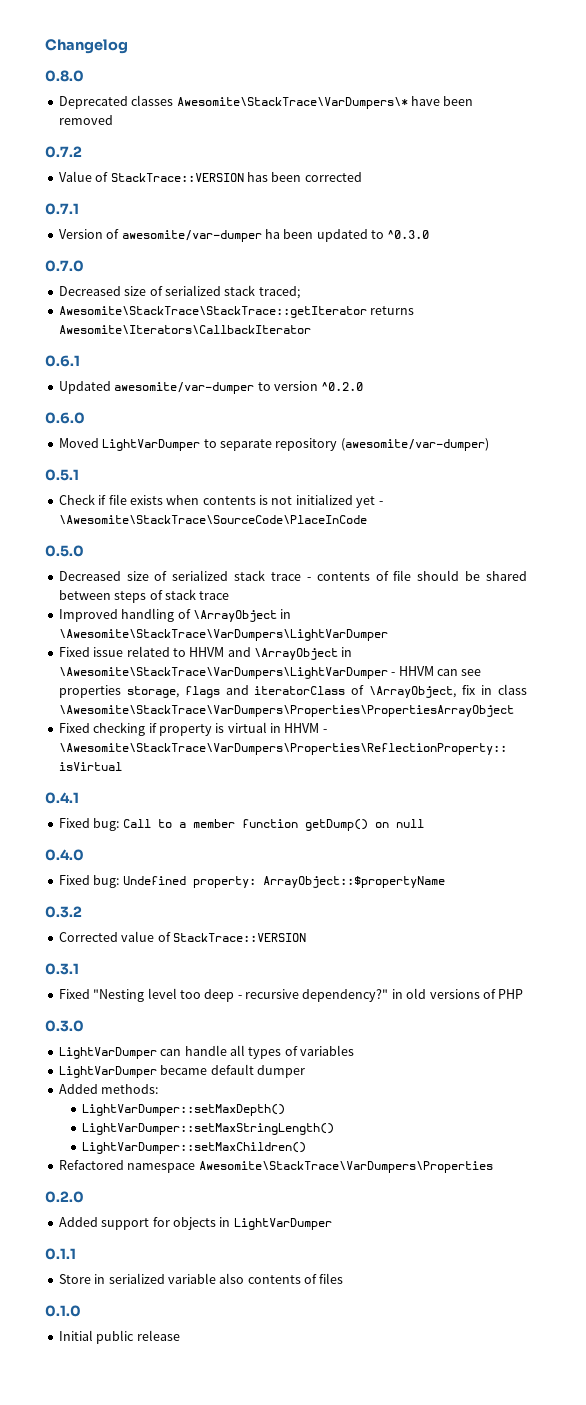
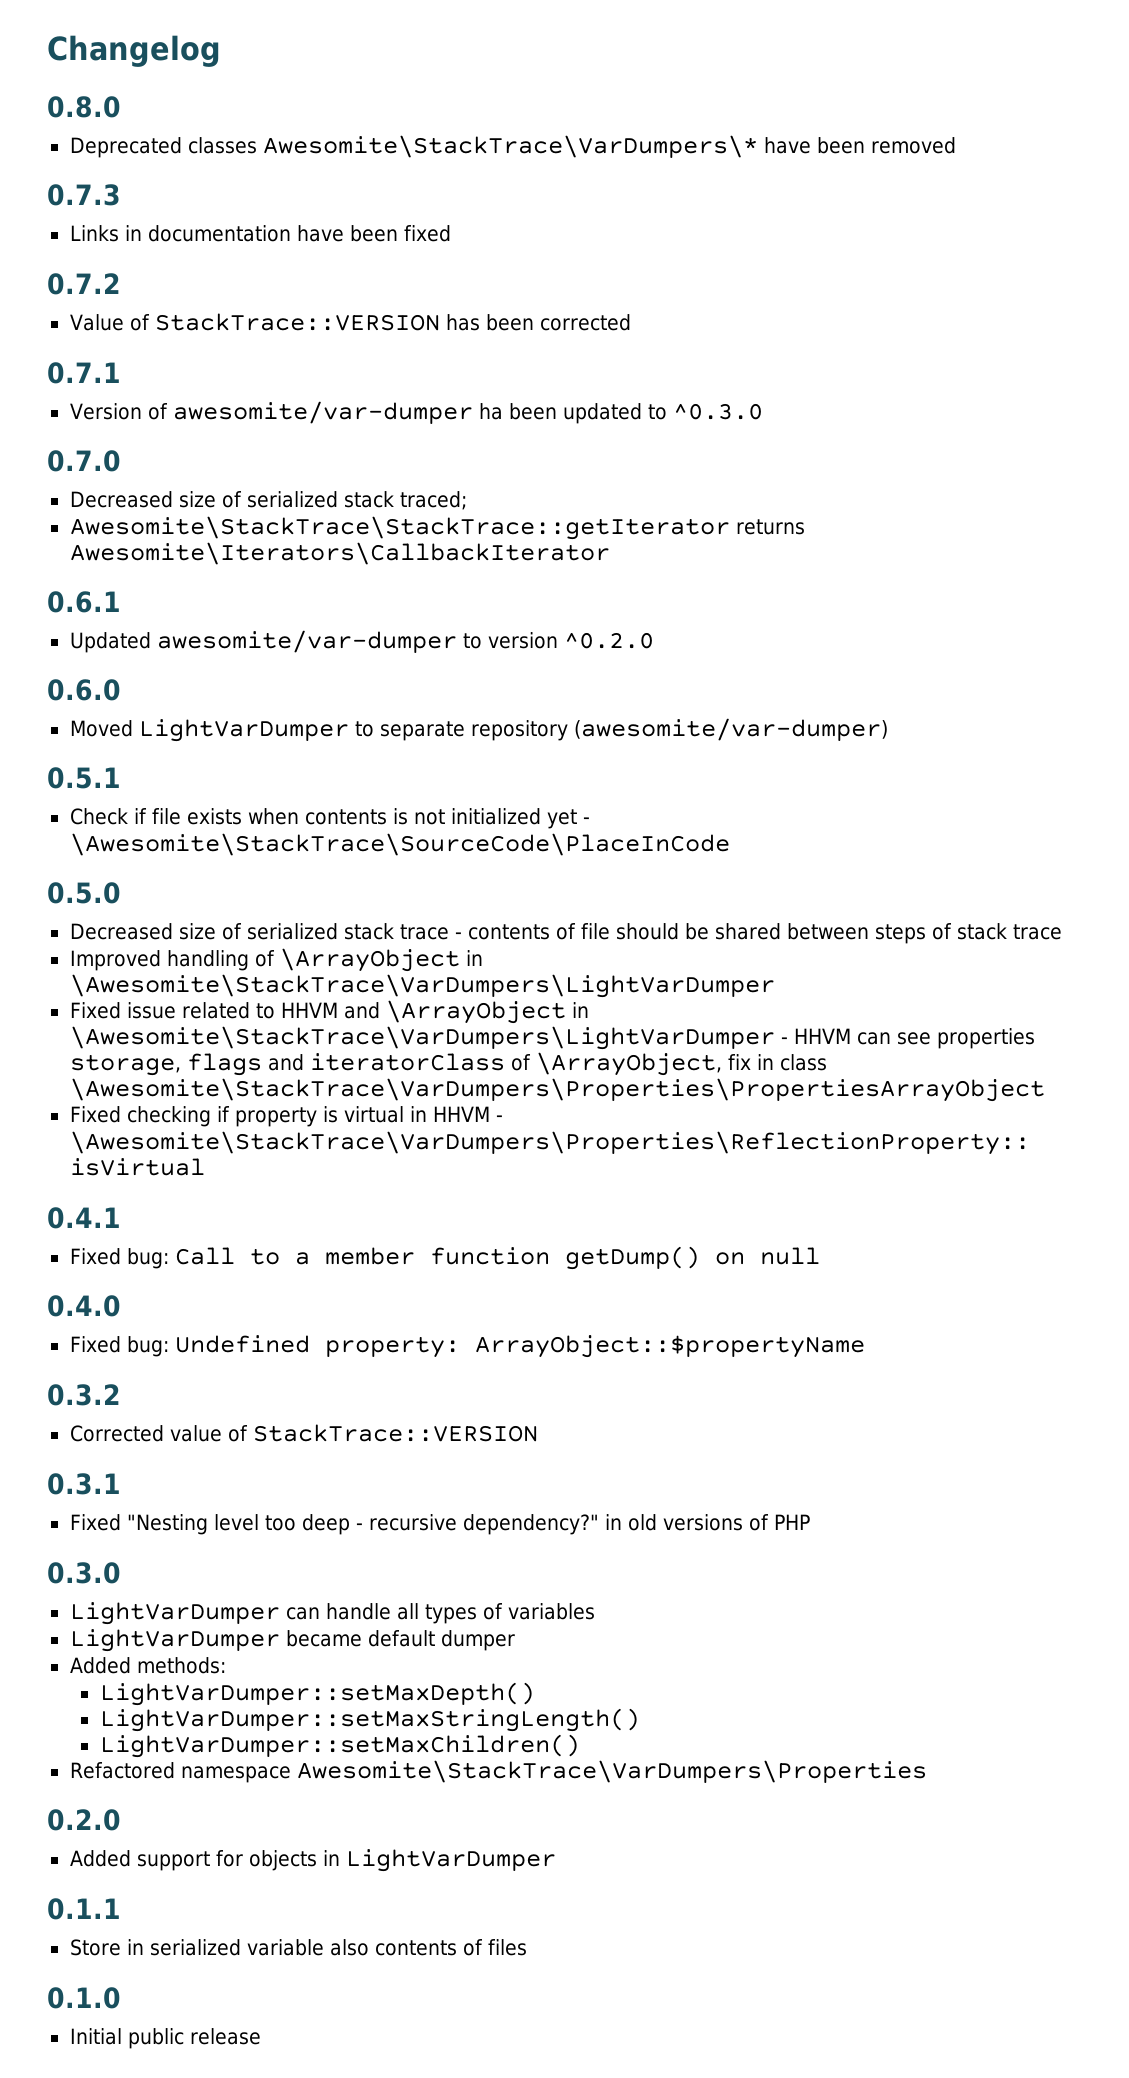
(113, 120) none -> [47,184,121,206] [69,225,451,242] // 0.7.3 // Links in documentation have been fixed

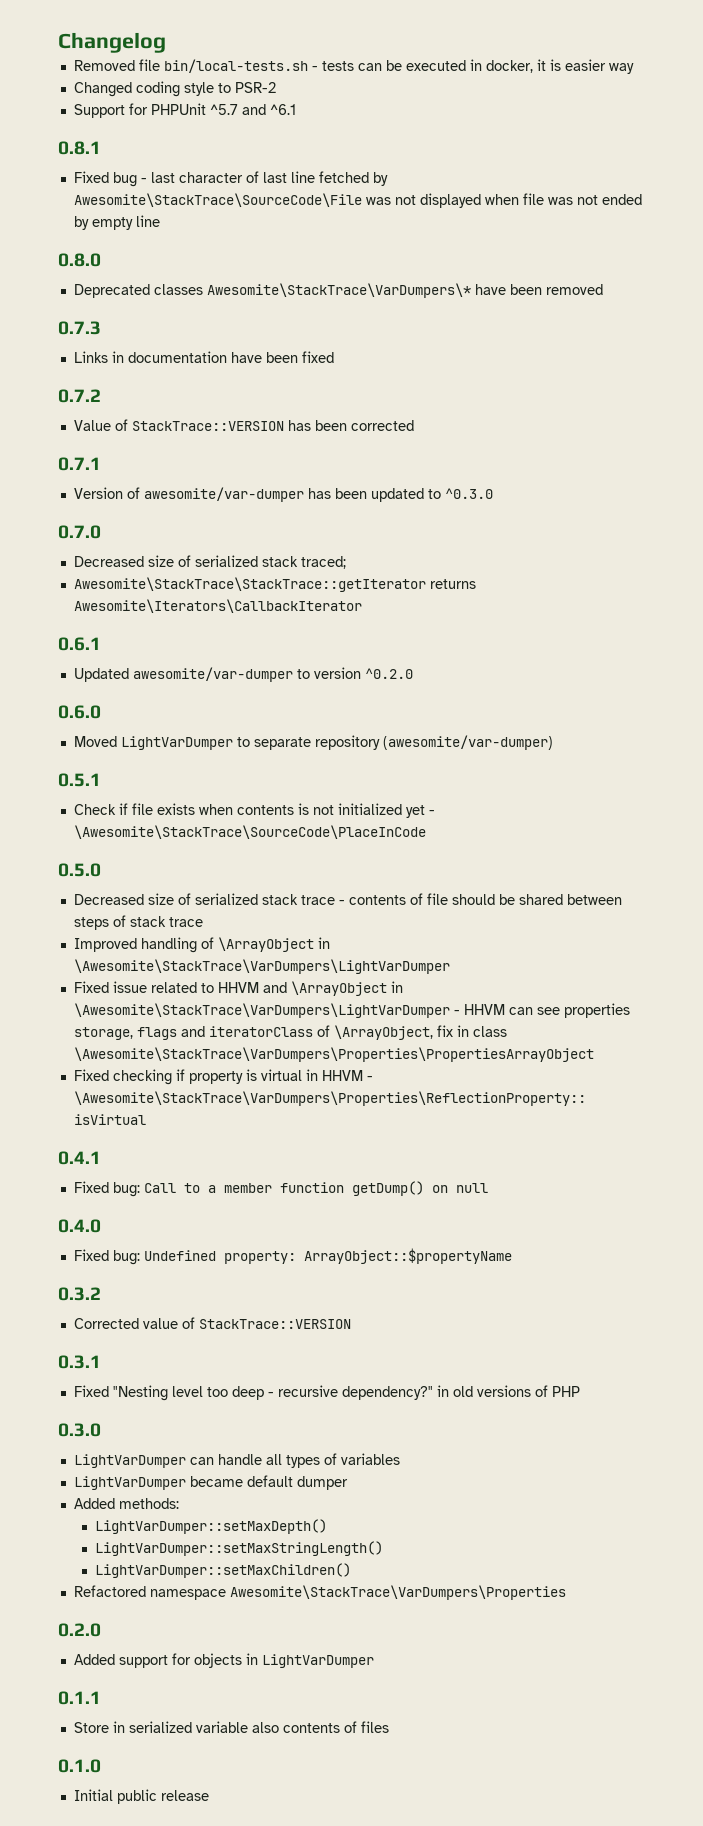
(221, 51) none -> [73,59,634,74] [73,81,276,97] [73,103,296,118] [58,141,101,155] [73,171,388,187] [73,193,642,208] [73,215,160,230] // Removed file bin/local-tests.sh - tests can be executed in docker, it is easier way // Changed coding style to PSR-2 // Support for PHPUnit ^5.7 and ^6.1 // 0.8.1 // Fixed bug - last character of last line fetched by Awesomite\StackTrace\SourceCode\File was not displayed when file was not ended by empty line
[478,403,503,420] ha -> [307,488,331,499] has

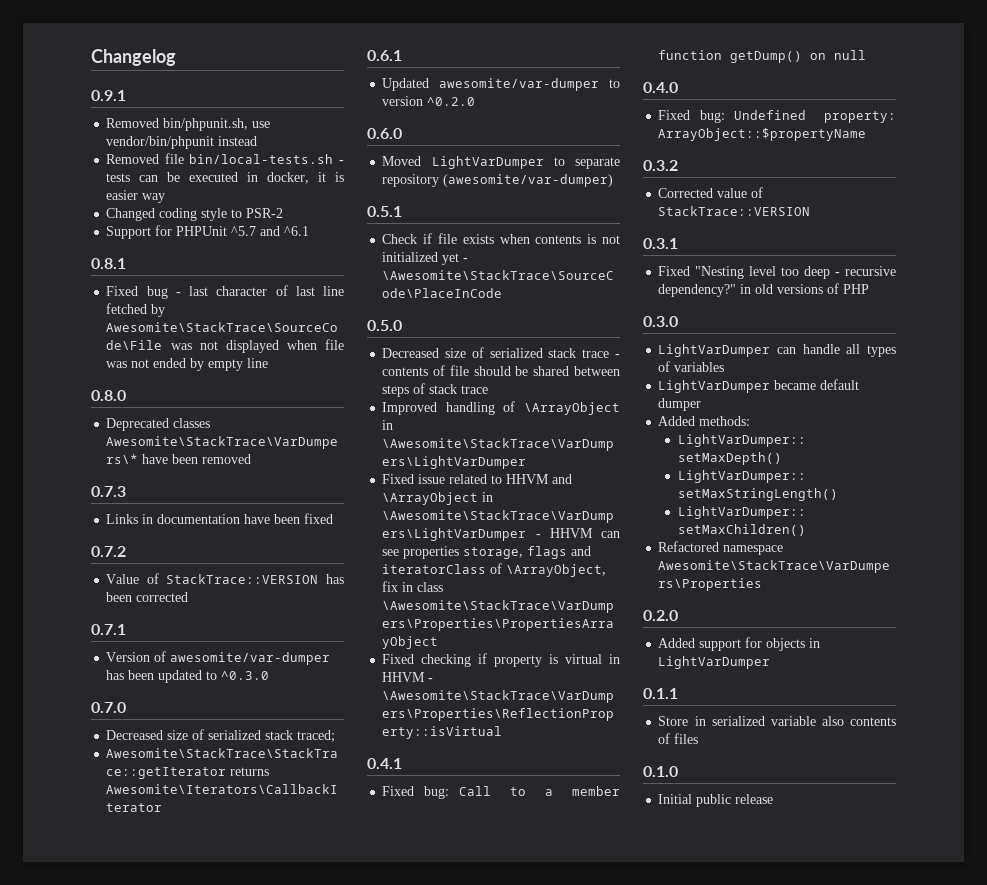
(166, 42) none -> [91,90,126,101] [106,118,271,131] [106,136,258,149] // 0.9.1 // Removed bin/phpunit.sh, use vendor/bin/phpunit instead

